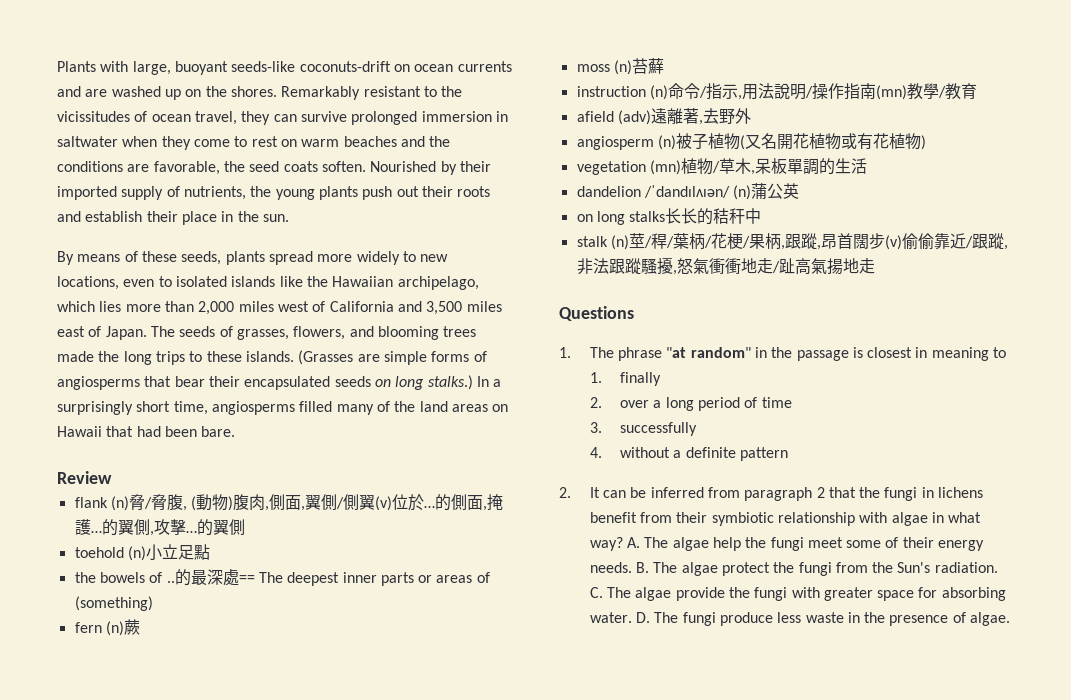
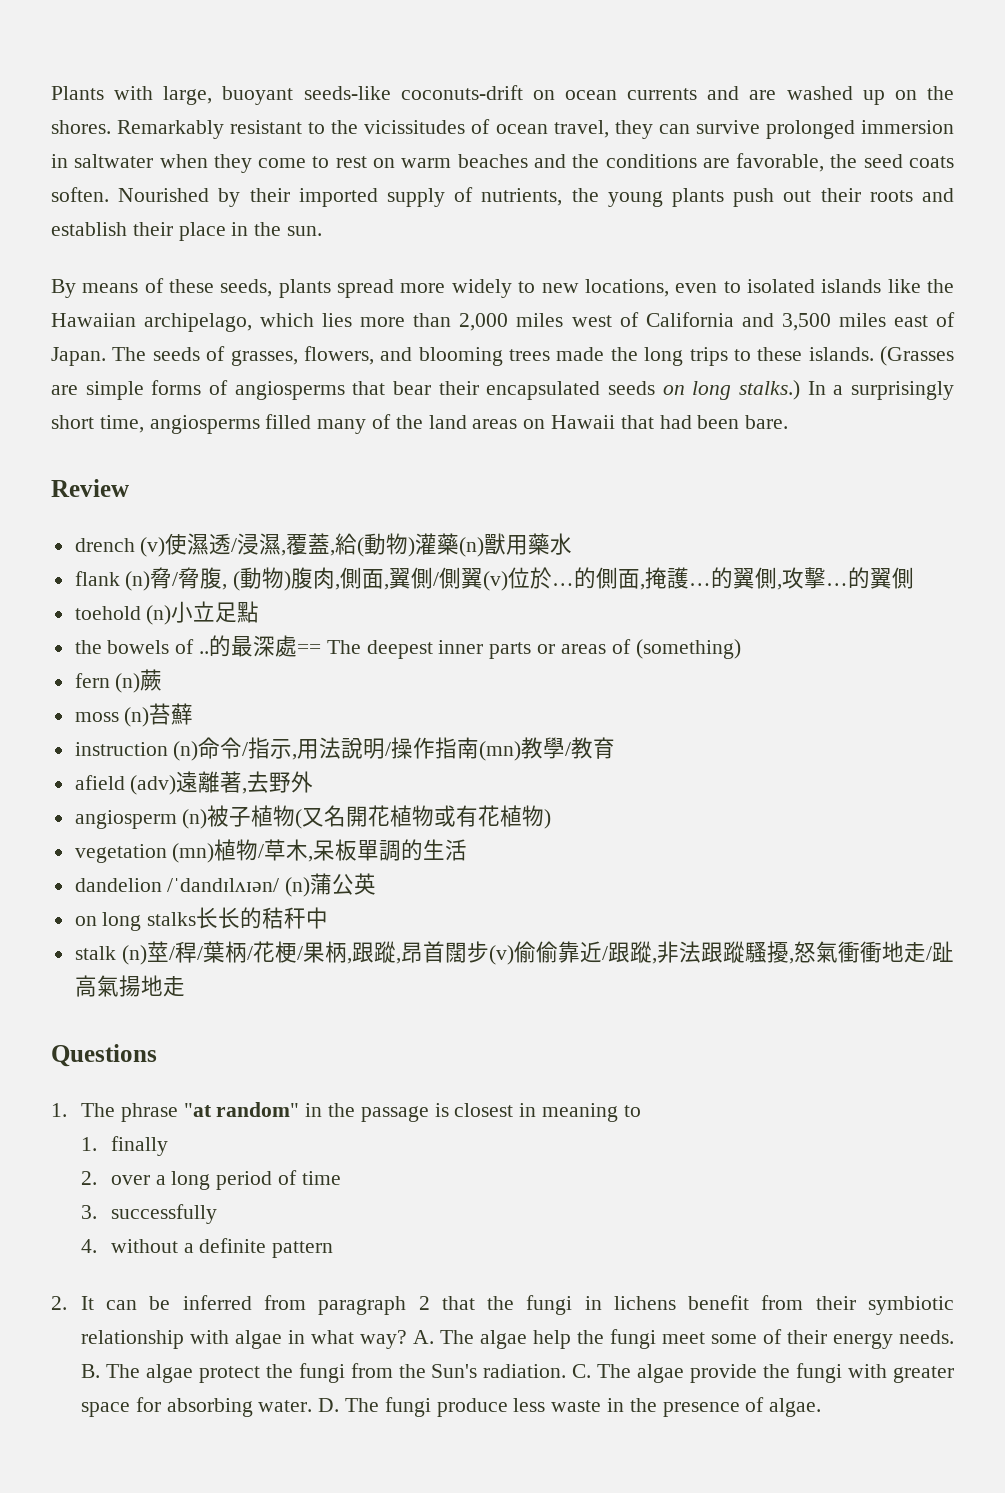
(112, 477) none -> [74,533,573,557] // drench (v)使濕透/浸濕,覆蓋,給(動物)灌藥(n)獸用藥水

